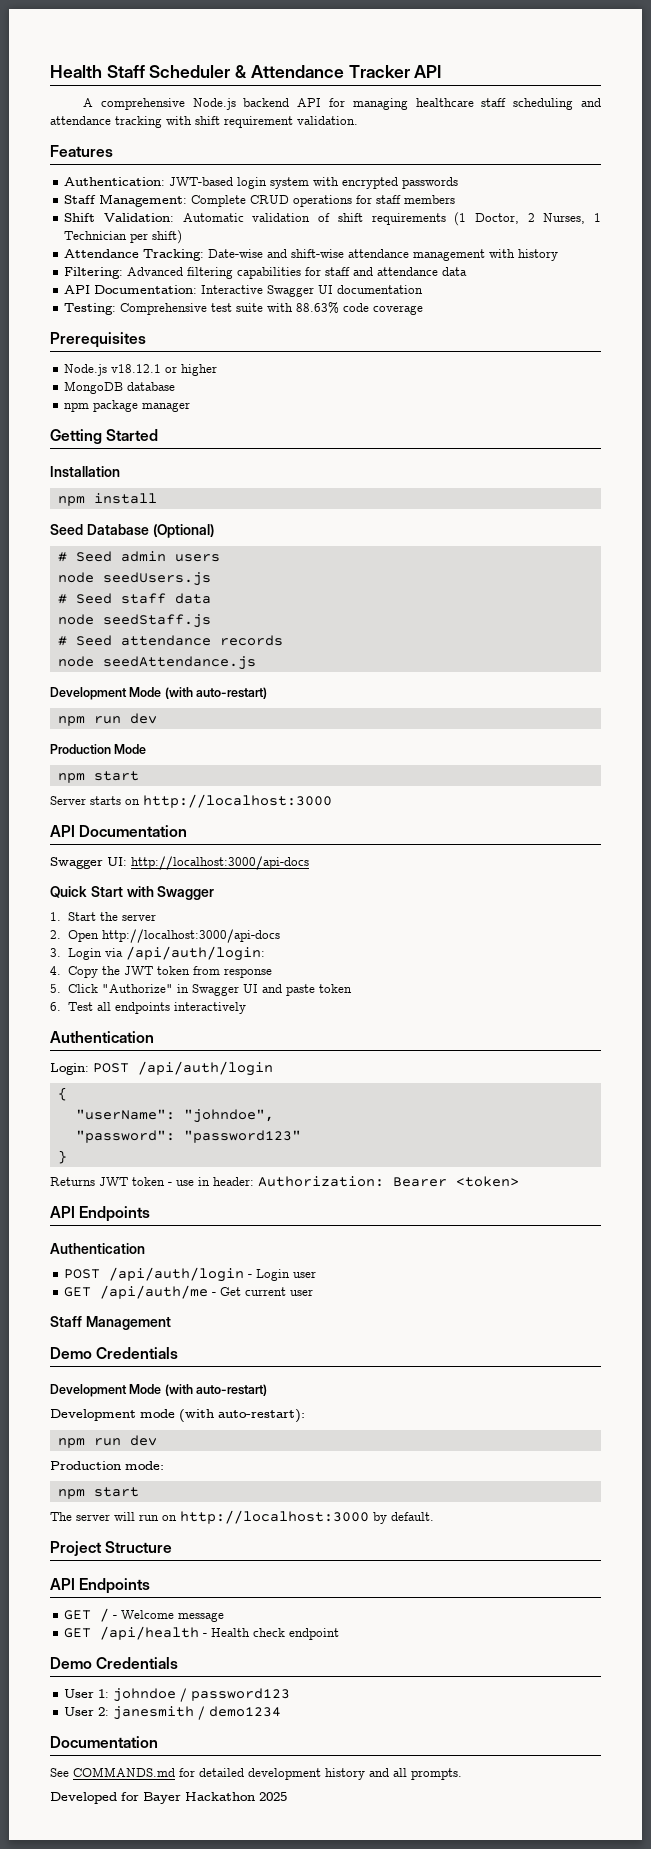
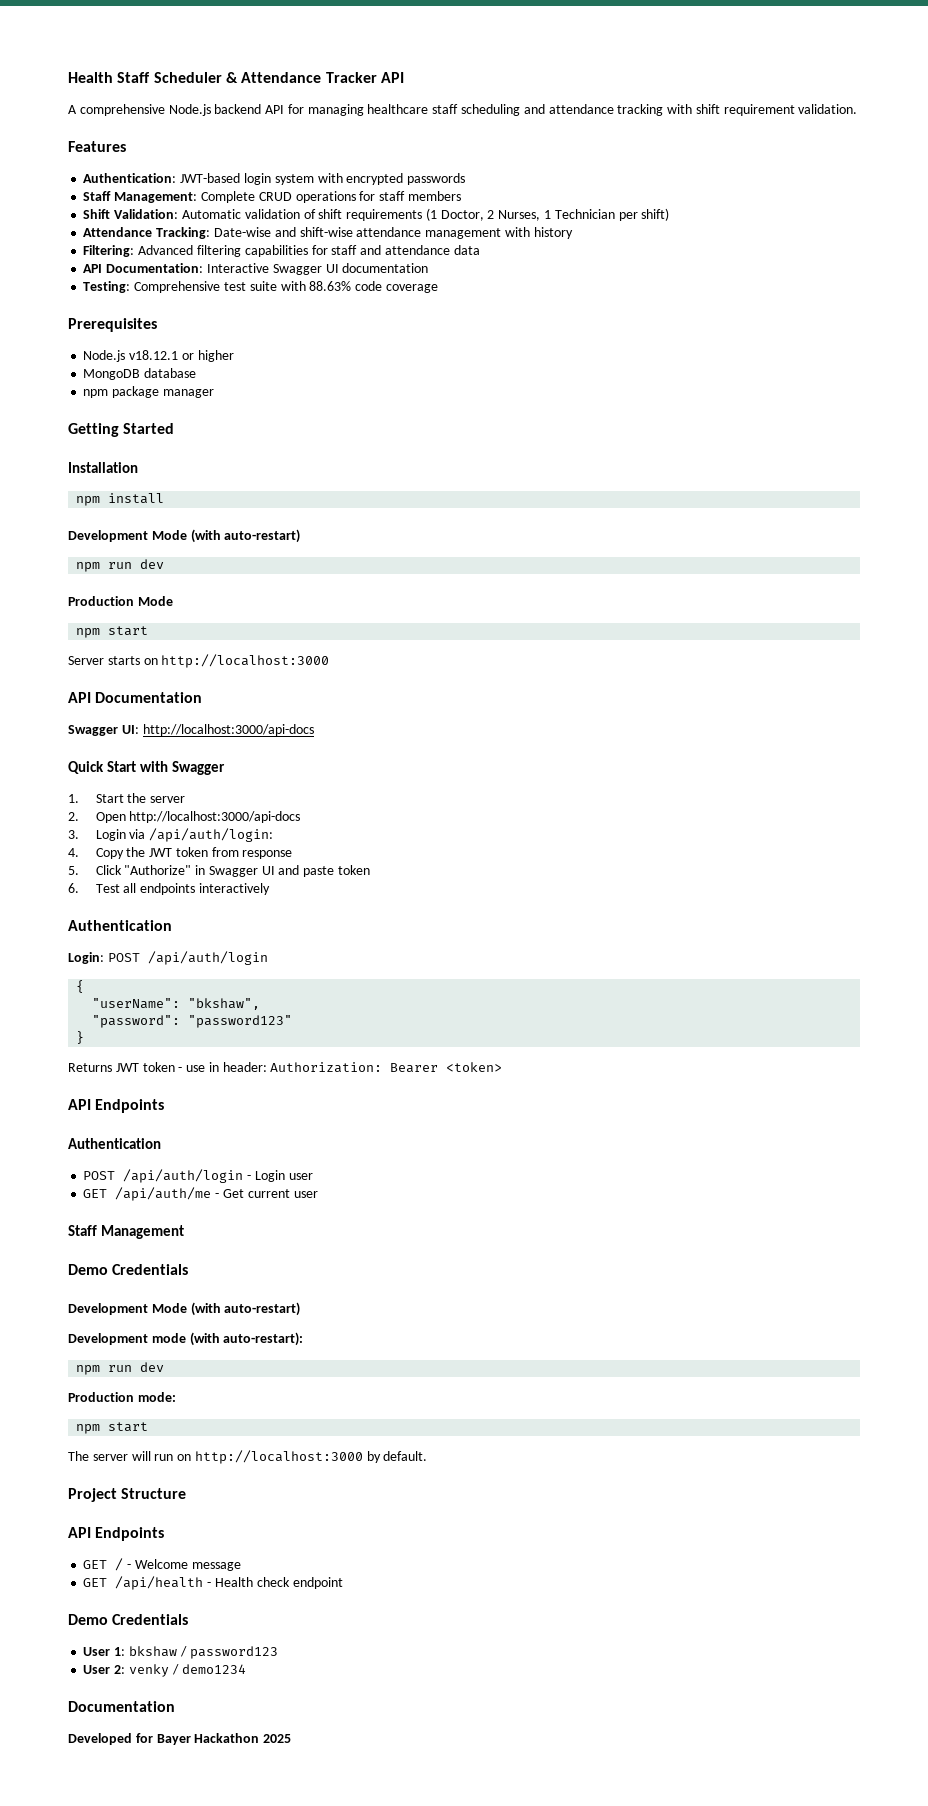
[50,524,214,538] [57,551,220,562] [57,572,211,586] [57,593,211,604] [57,614,211,628] [57,635,283,646] [57,656,256,670] // Seed Database (Optional) // # Seed admin users // node seedUsers.js // # Seed staff data // node seedStaff.js // # Seed attendance records // node seedAttendance.js -> (165, 498) none
[183,1109,274,1123] "johndoe", -> [188,998,261,1010] "bkshaw",
[113,1688,177,1702] johndoe -> [128,1646,177,1657] bkshaw
[113,1706,195,1720] janesmith -> [128,1664,169,1677] venky
[50,1767,462,1780] // See COMMANDS.md for detailed development history and all prompts. -> (175, 1706) none

